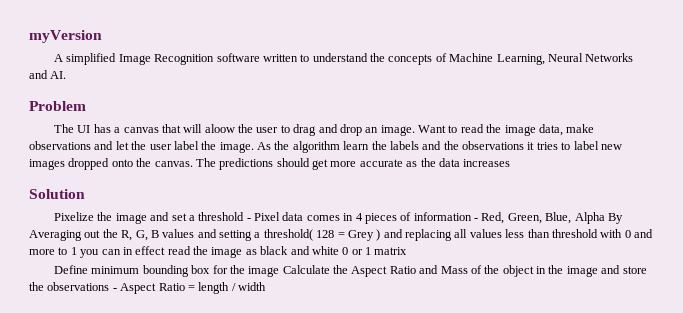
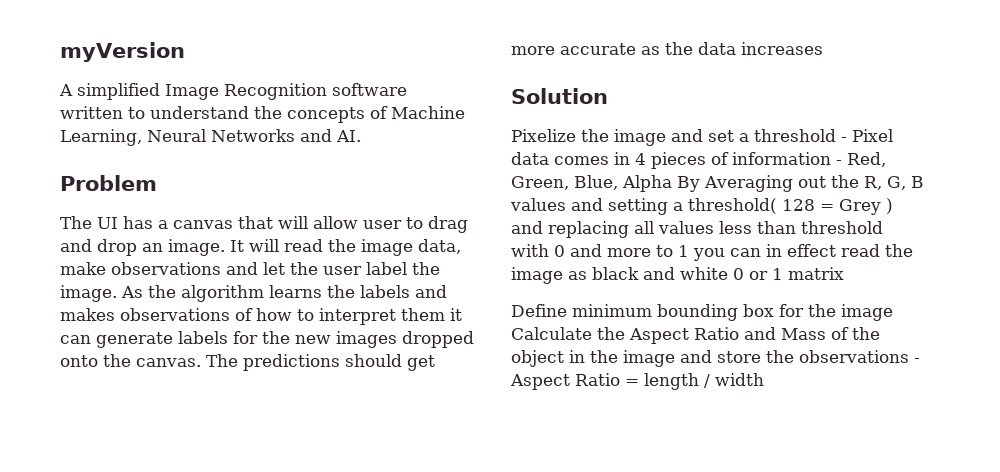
[204,124,254,133] aloow the -> [313,216,358,229] allow
[418,125,458,133] Want to -> [230,239,279,252] It will
[343,141,370,150] learn -> [269,285,322,298] learns
[443,141,599,150] the observations it tries to label -> [60,308,462,325] [60,331,290,348] makes observations of how to interpret them it can generate labels for the

